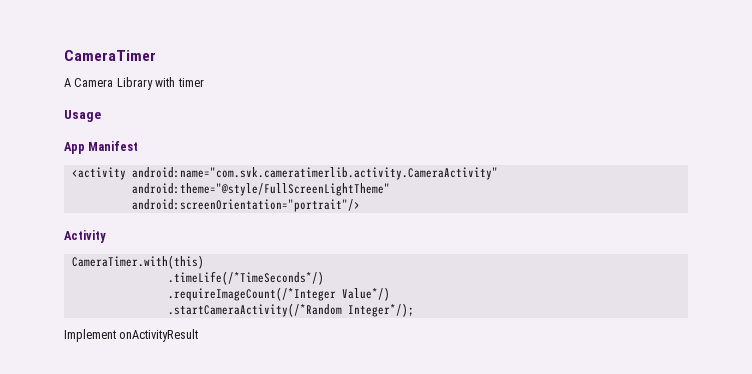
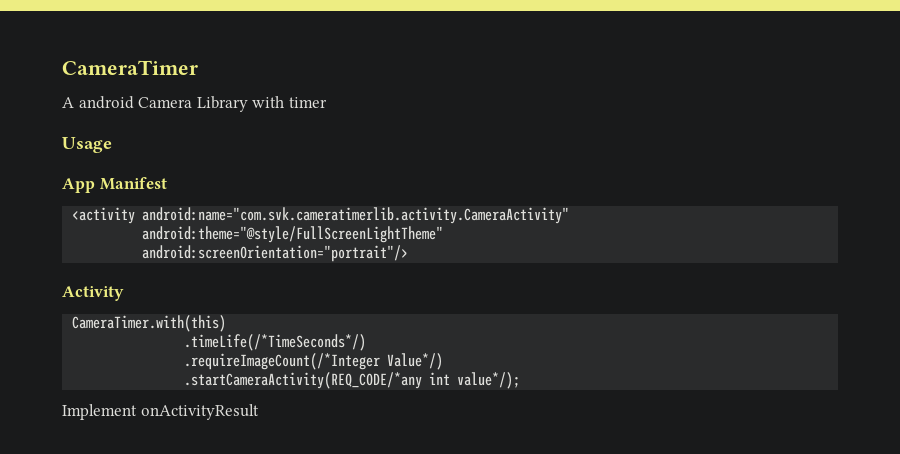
(71, 82) none -> [78,96,134,109] android
[167,303,414,317] .startCameraActivity(/*Random Integer*/); -> [184,372,521,389] .startCameraActivity(REQ_CODE/*any int value*/);

